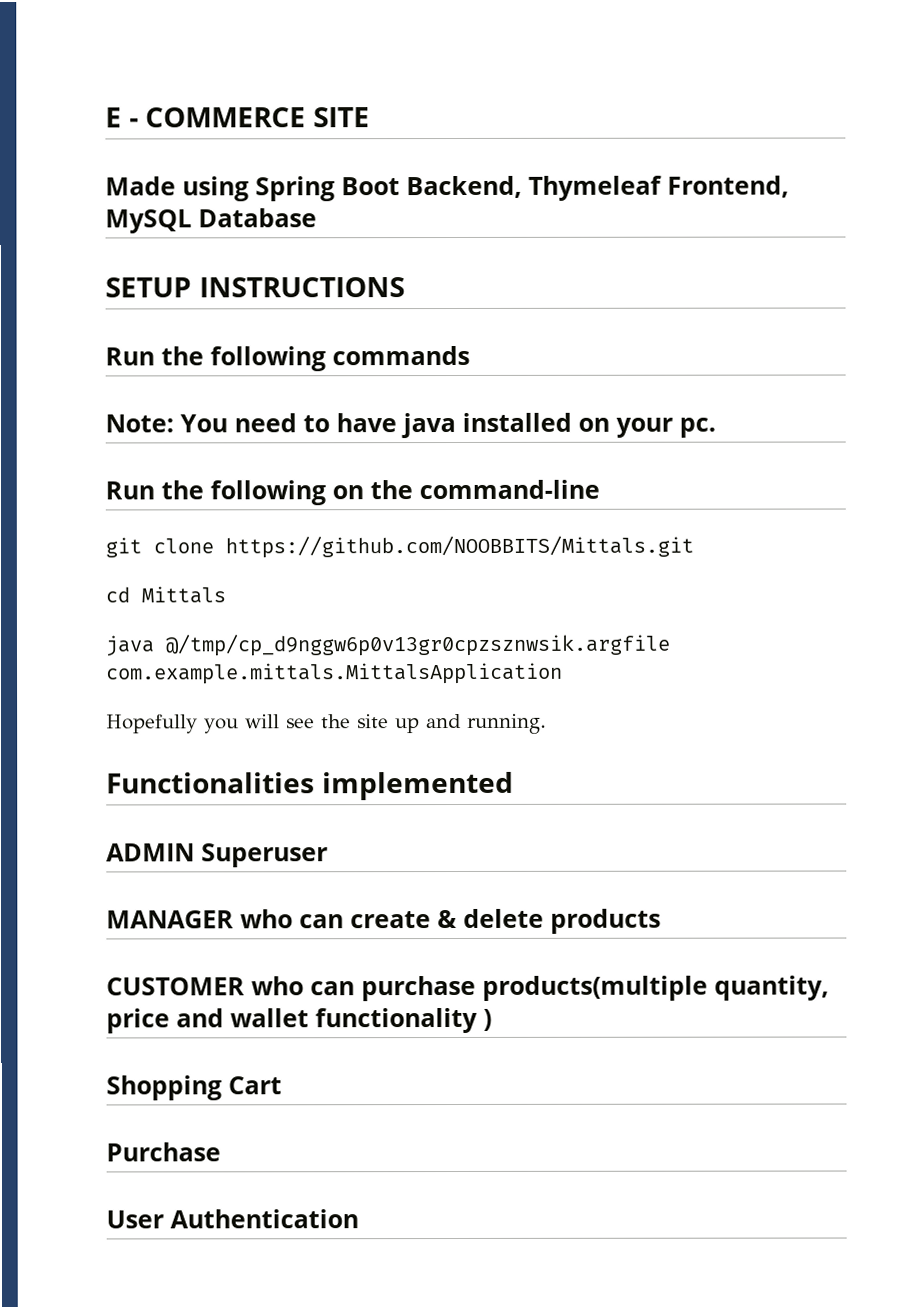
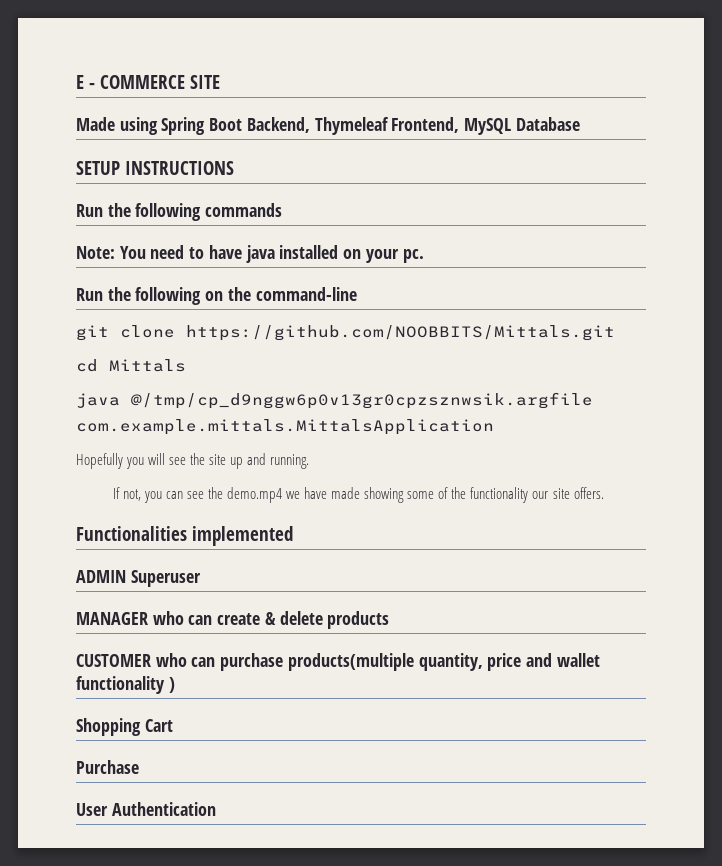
(547, 723) none -> [112,487,604,503] // If not, you can see the demo.mp4 we have made showing some of the functionality our site offers.

